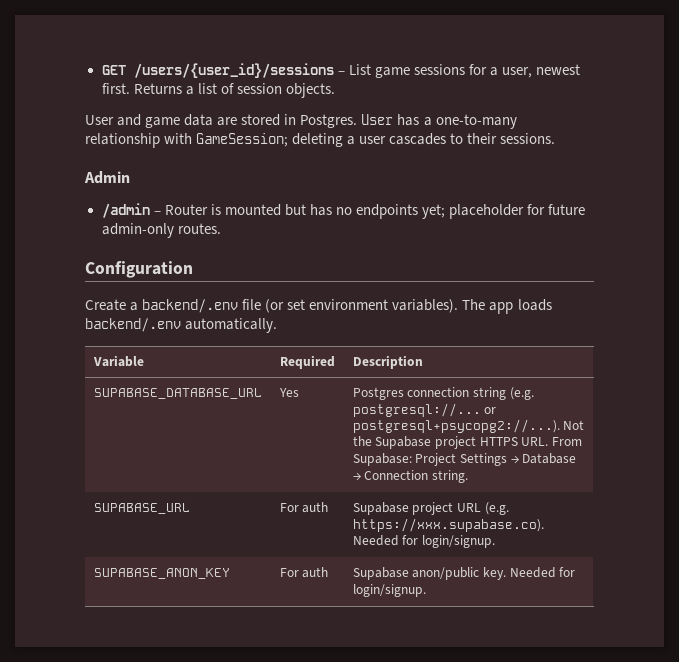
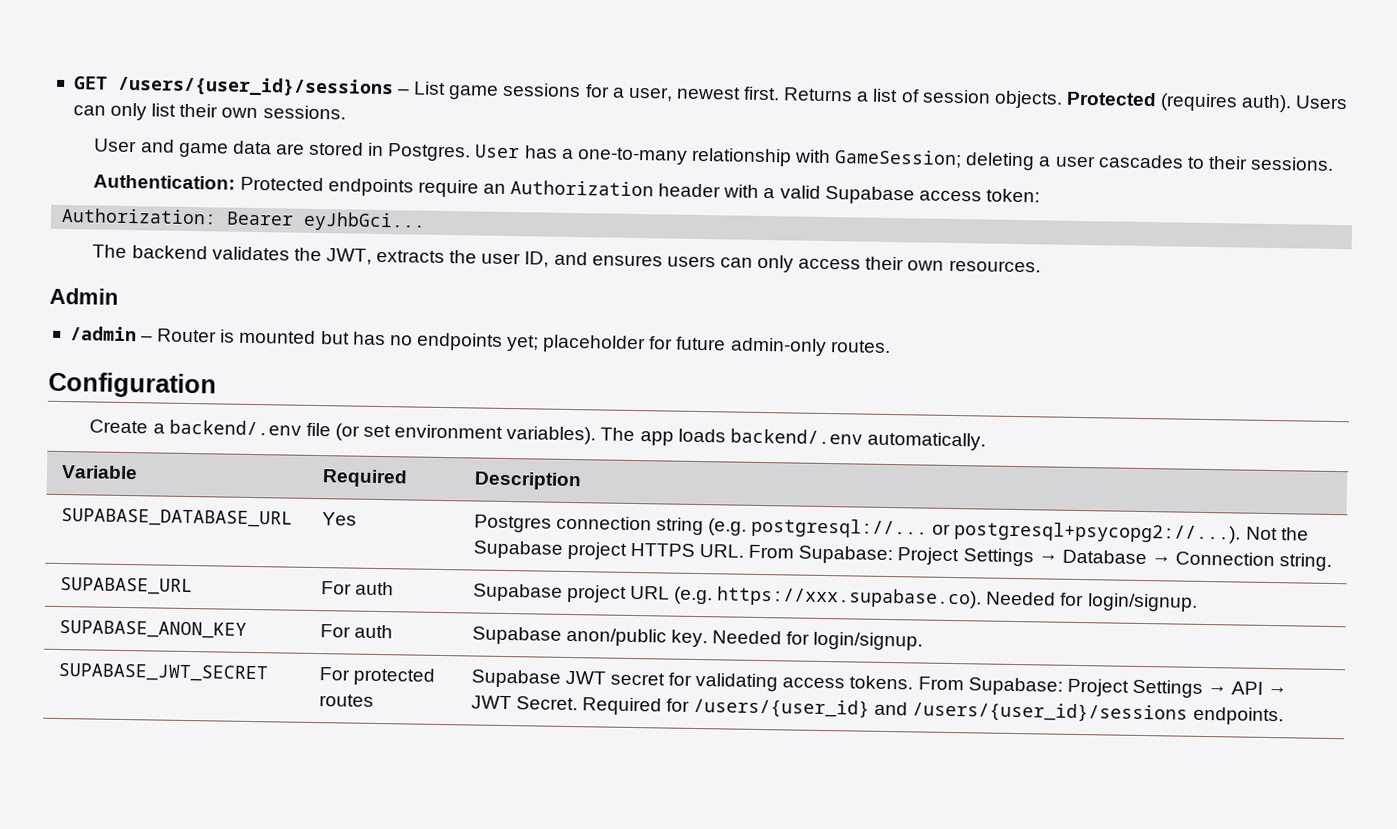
(335, 90) none -> [1065,91,1349,113] [72,102,346,121] Protected (requires auth). Users can only list their own sessions.
(556, 138) none -> [93,174,1040,205] [61,207,427,232] [92,244,1041,273] // Authentication: Protected endpoints require an Authorization header with a valid Supabase access token: // Authorization: Bearer eyJhbGci... // The backend validates the JWT, extracts the user ID, and ensures users can only access their own resources.
(426, 590) none -> [57,662,268,683] [318,667,435,686] [318,694,374,707] [470,669,1288,698] [470,695,1284,726] // SUPABASE_JWT_SECRET | For protected routes | Supabase JWT secret for validating access tokens. From Supabase: Project Settings → API → JWT Secret. Required for /users/{user_id} and /users/{user_id}/sessions endpoints.

